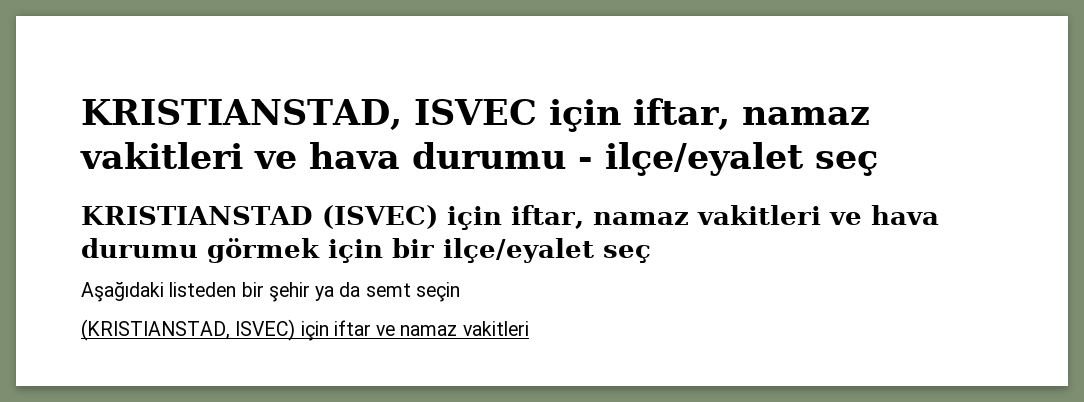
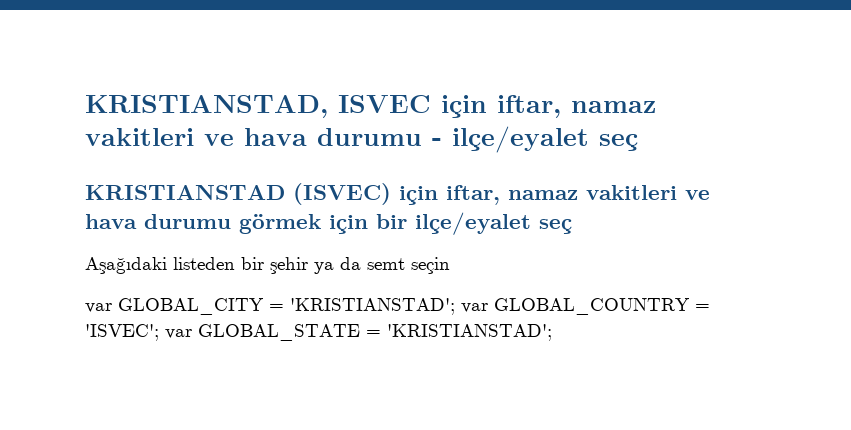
[81,319,529,341] (KRISTIANSTAD, ISVEC) için iftar ve namaz vakitleri -> [85,298,710,315] [85,324,552,341] var GLOBAL_CITY = 'KRISTIANSTAD'; var GLOBAL_COUNTRY = 'ISVEC'; var GLOBAL_STATE = 'KRISTIANSTAD';

